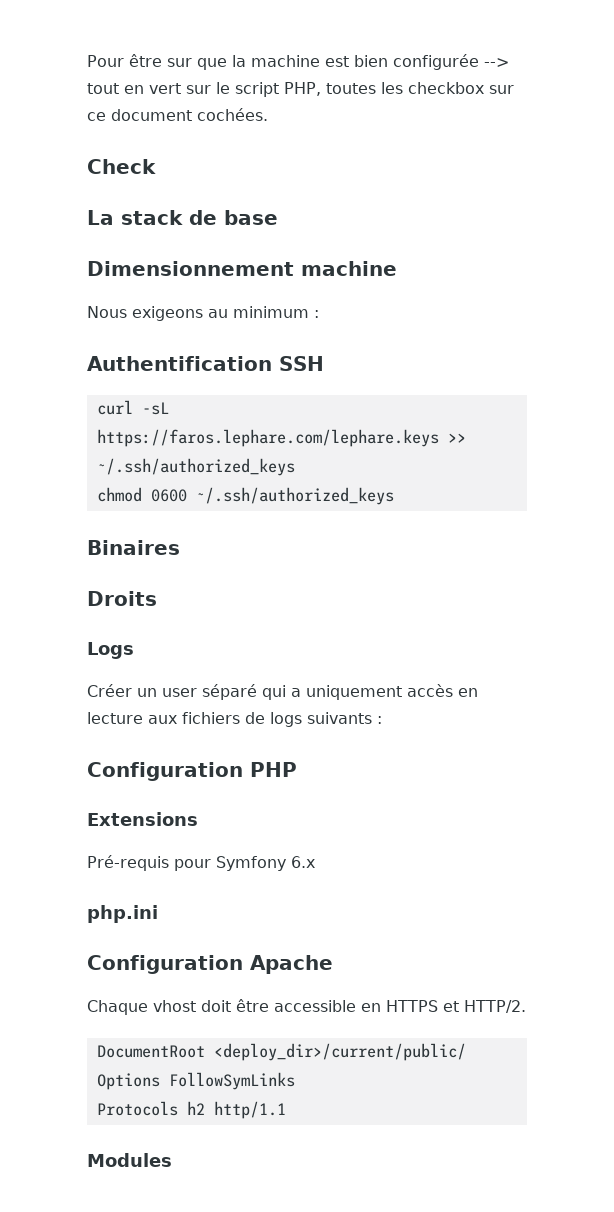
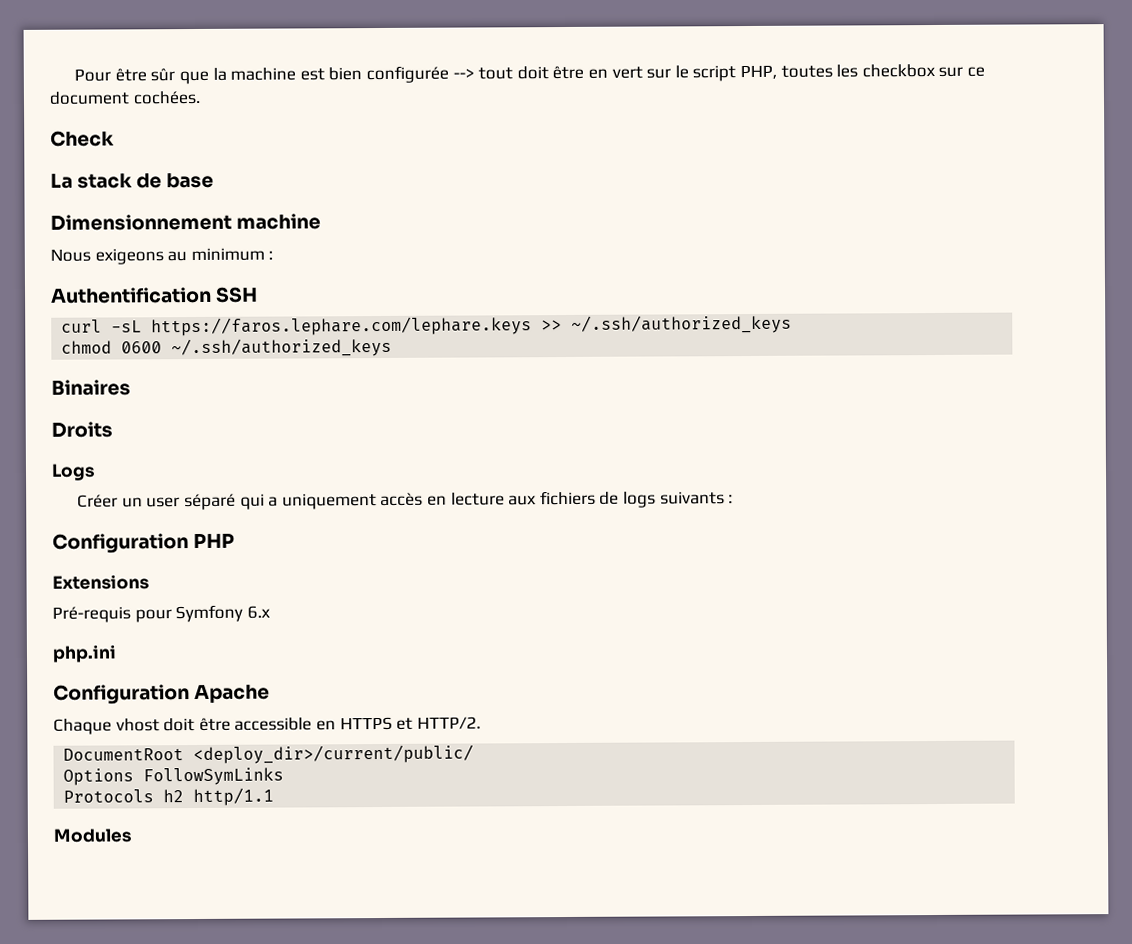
[167,58,192,67] sur -> [150,68,176,82] sûr
(119, 88) none -> [516,65,585,80] doit être

